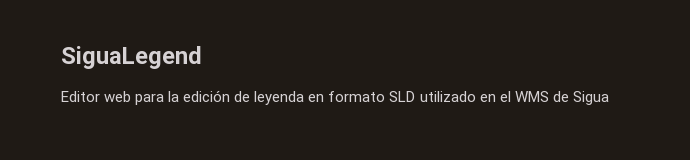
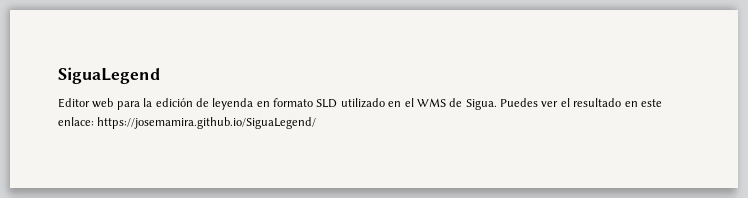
[572,91,609,105] Sigua -> [465,98,662,110] [58,117,317,129] Sigua. Puedes ver el resultado en este enlace: https://josemamira.github.io/SiguaLegend/

